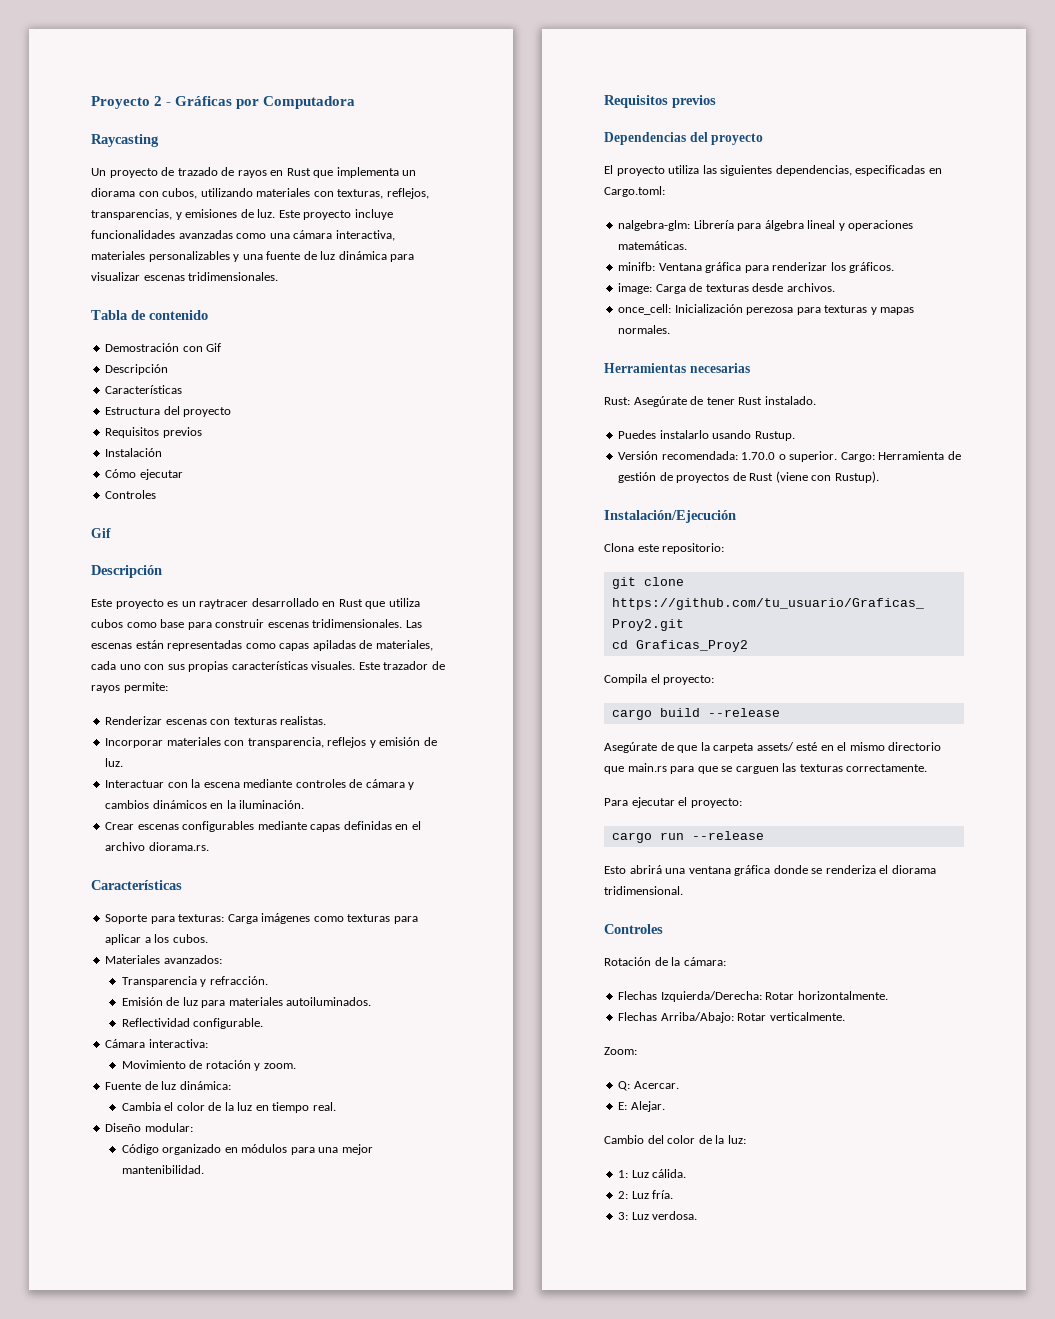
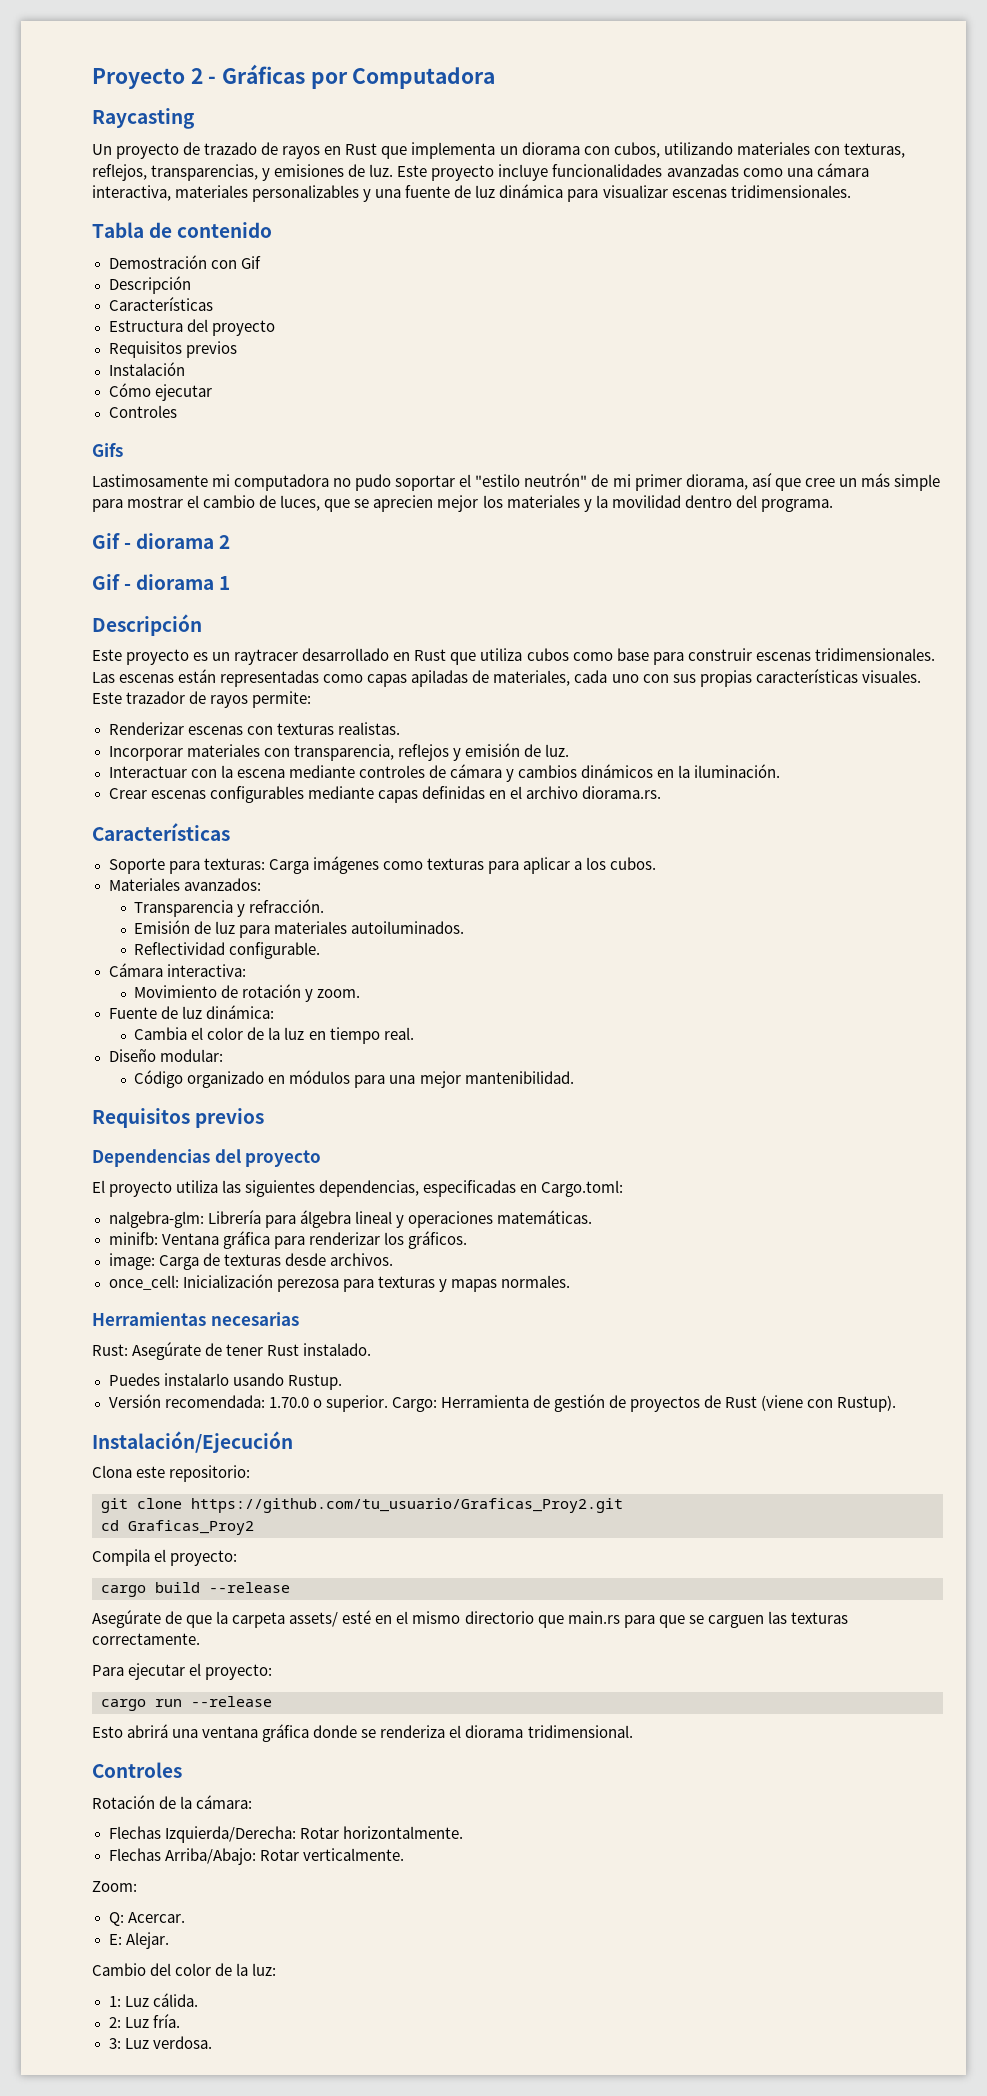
[91,528,111,538] Gif -> [92,443,123,457] [92,473,940,491] [92,495,833,512] [92,533,231,549] [92,574,231,590] Gifs // Lastimosamente mi computadora no pudo soportar el "estilo neutrón" de mi primer diorama, así que cree un más simple para mostrar el cambio de luces, que se aprecien mejor los materiales y la movilidad dentro del programa. // Gif - diorama 2 // Gif - diorama 1

